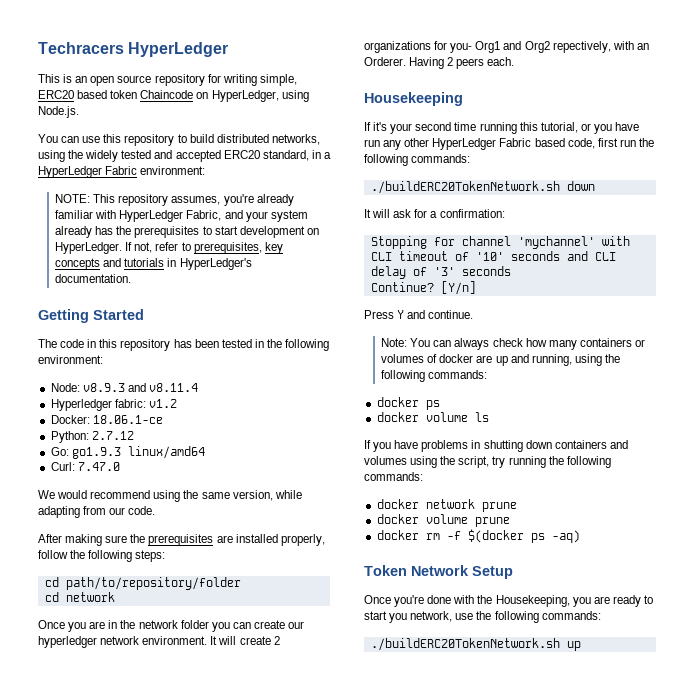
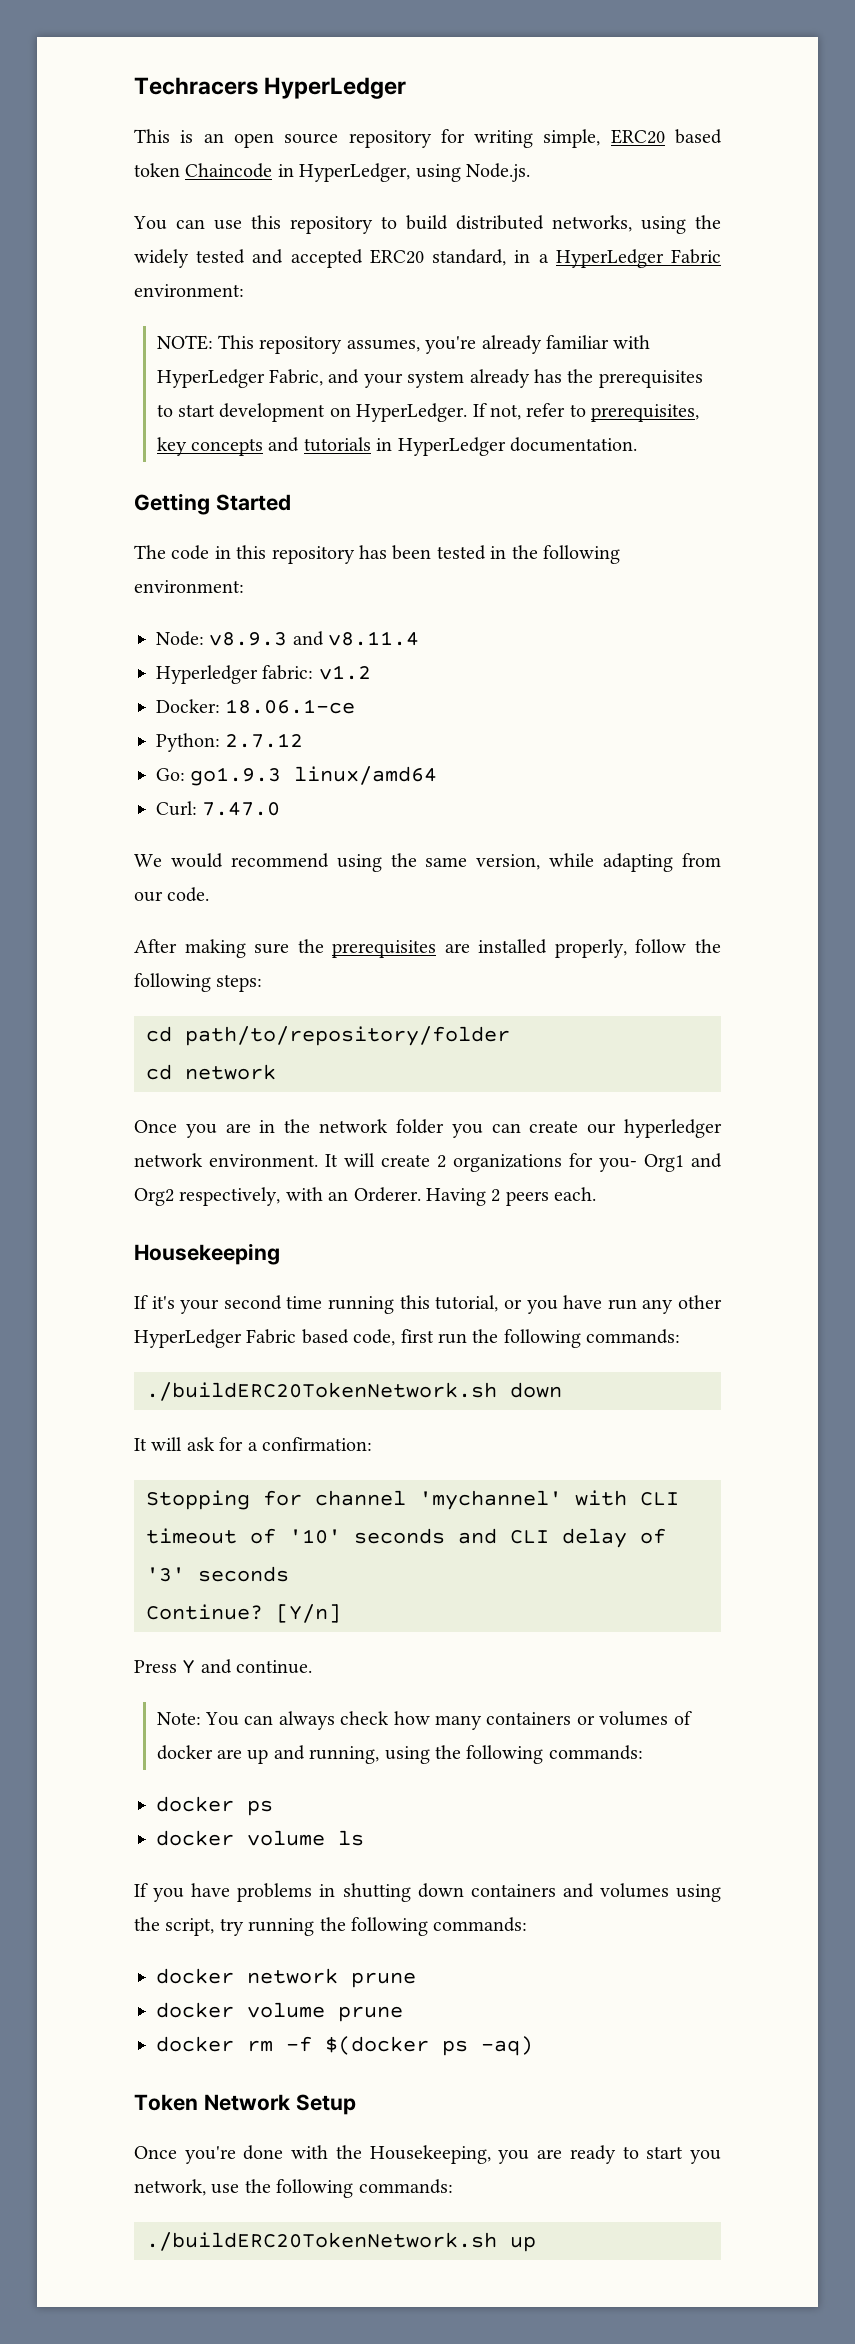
[196,92,209,99] on -> [277,164,294,177] in
[179,258,252,270] HyperLedger's -> [397,437,506,456] HyperLedger
[552,41,611,53] repectively, -> [179,1187,281,1206] respectively,

